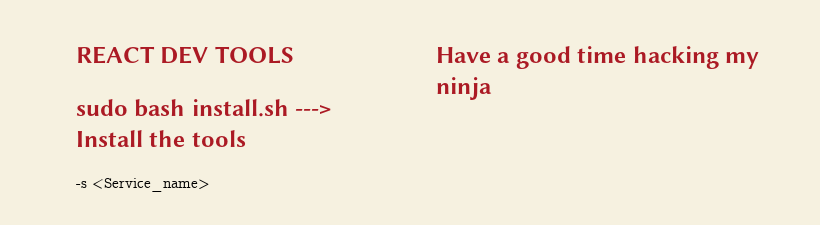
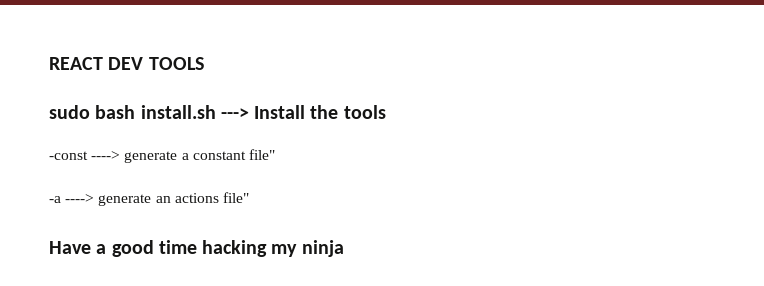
[76,178,210,192] -s <Service_name> -> [49,149,275,163] [49,192,249,206] -const ----> generate a constant file" // -a ----> generate an actions file"

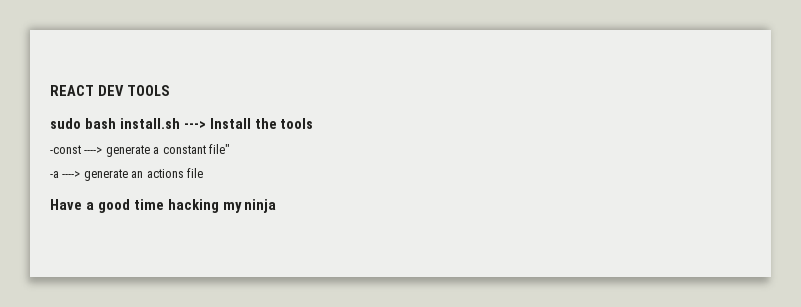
[222,192,249,203] file" -> [186,168,203,178] file

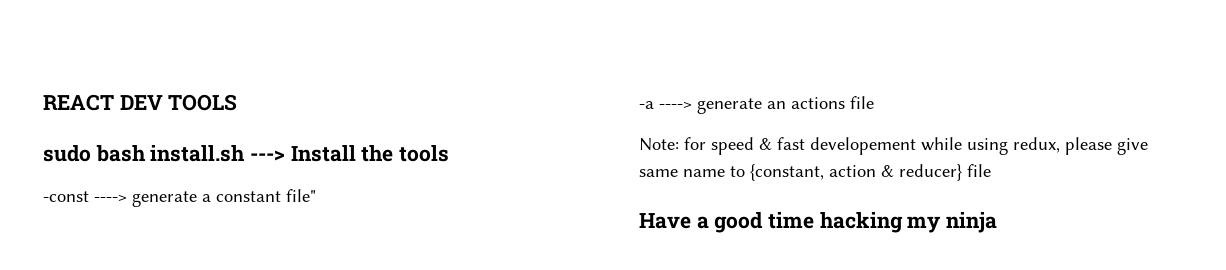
(203, 173) none -> [639,137,1148,155] [639,164,991,181] // Note: for speed & fast developement while using redux, please give same name to {constant, action & reducer} file

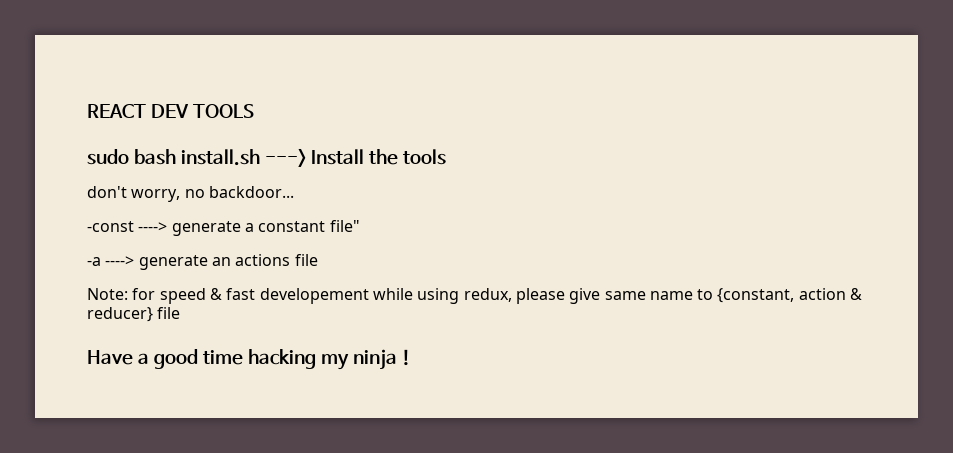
(450, 153) none -> [87,186,294,202] // don't worry, no backdoor...
(998, 222) none -> [401,349,410,366] !

